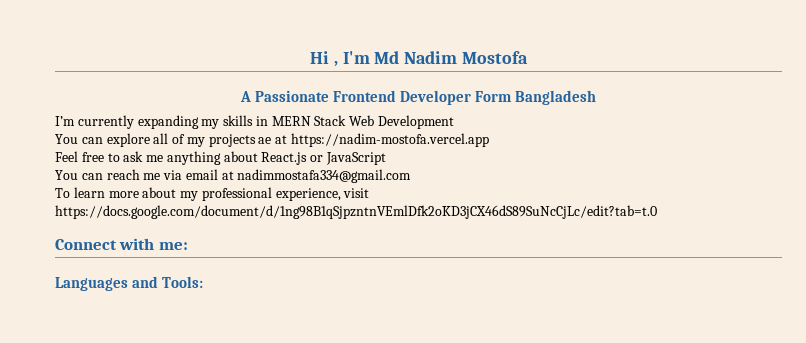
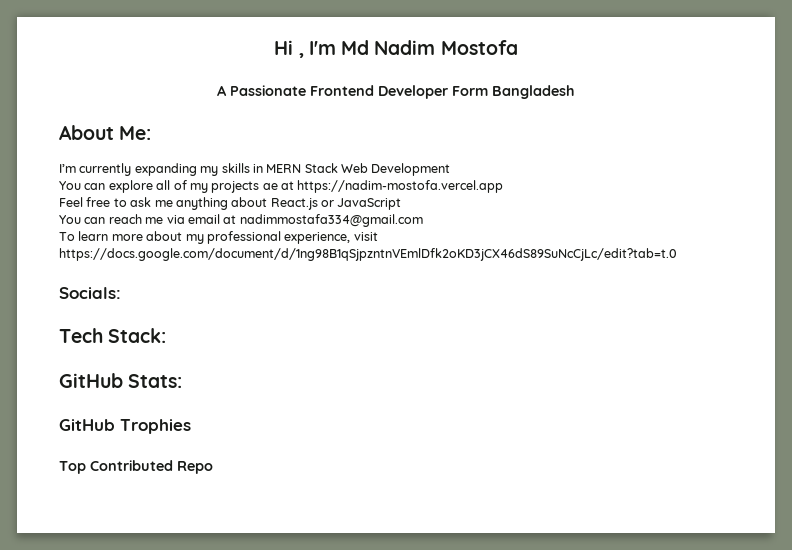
(597, 97) none -> [59,125,152,140] // About Me:
[55,238,188,250] [55,276,204,291] Connect with me: // Languages and Tools: -> [59,287,121,299] [59,328,167,343] [59,373,183,388] [59,419,191,434] [59,460,213,474] Socials: // Tech Stack: // GitHub Stats: // GitHub Trophies // Top Contributed Repo

